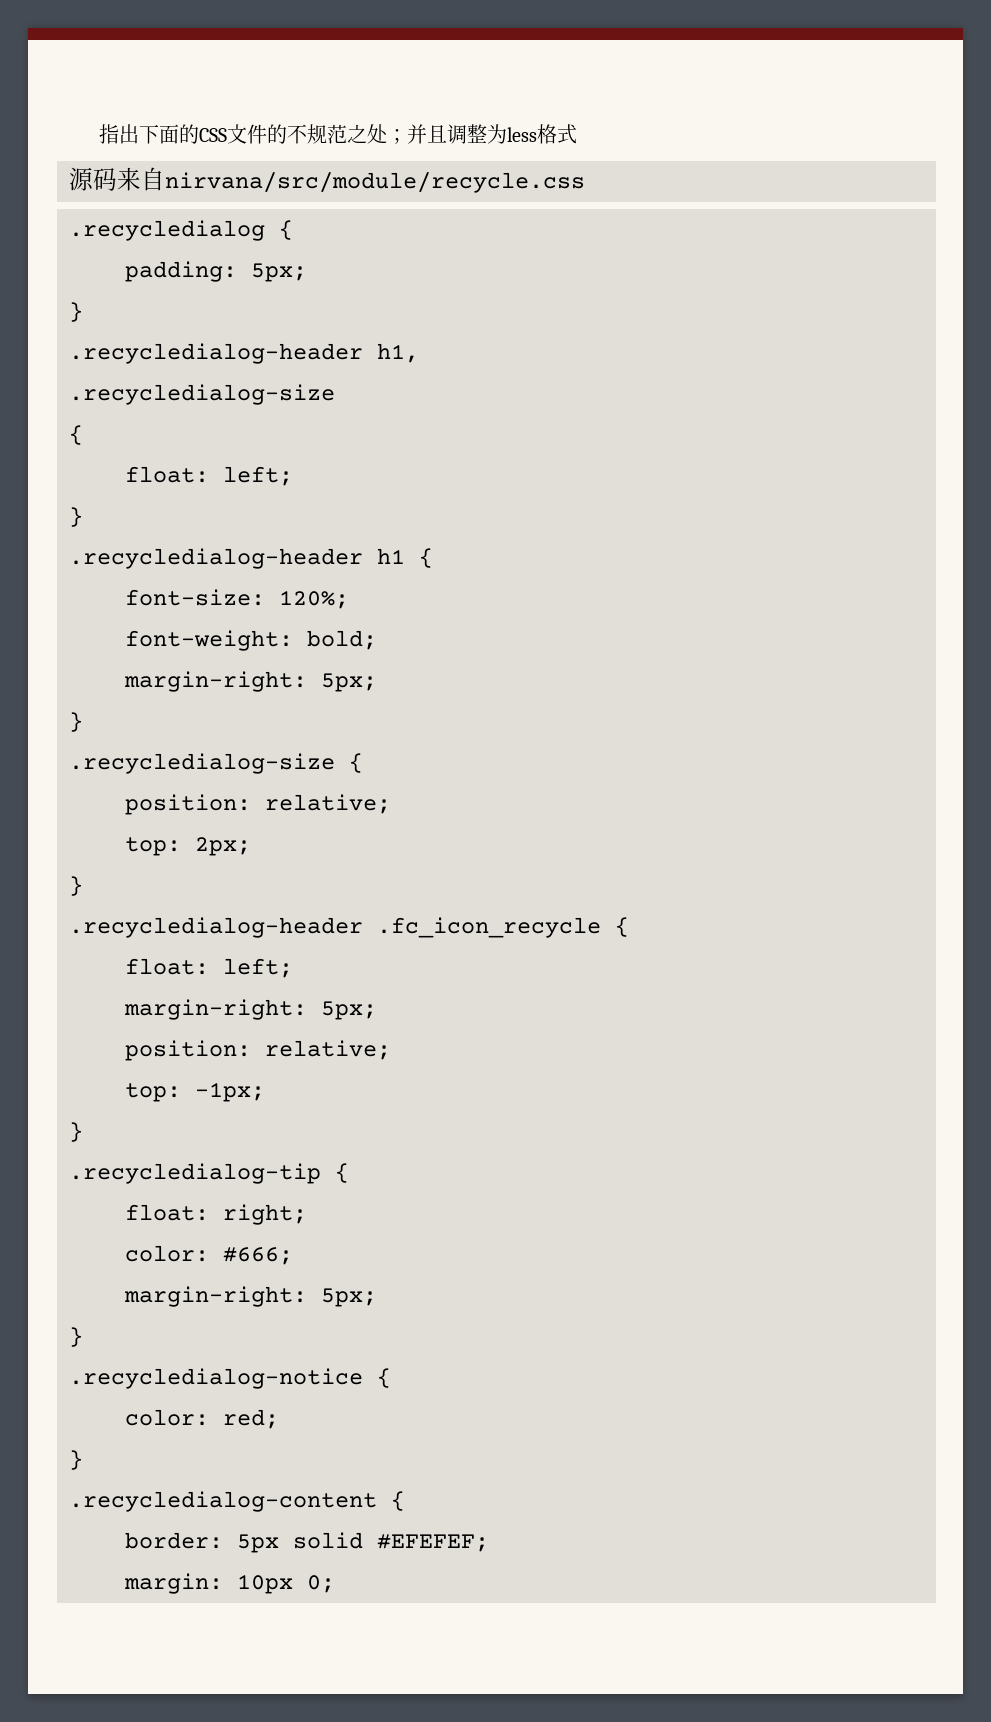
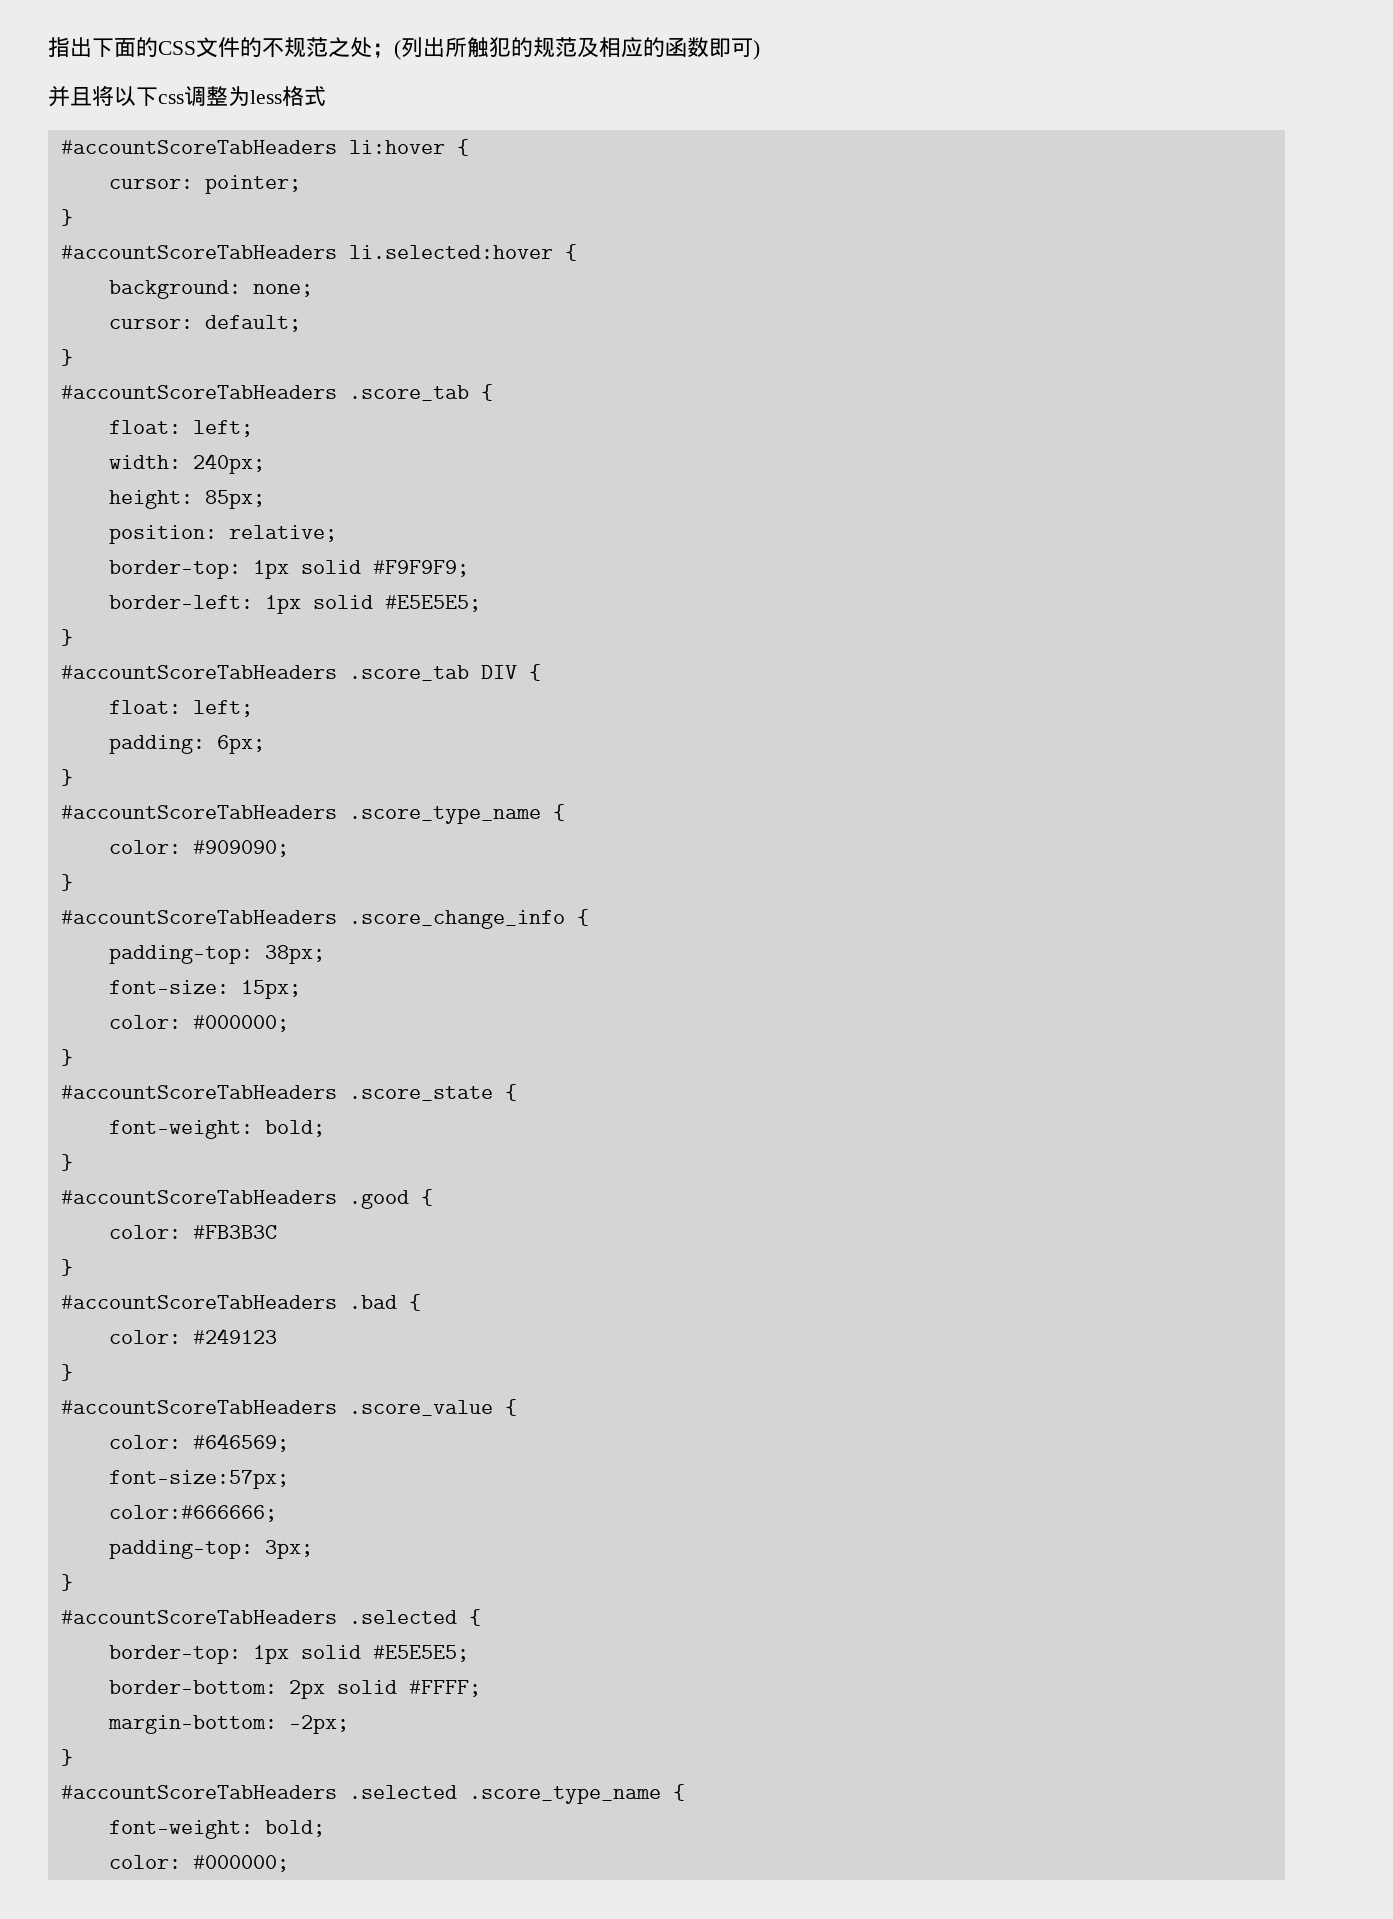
[406,124,447,144] 并且 -> [394,37,760,60] [48,85,184,107] (列出所触犯的规范及相应的函数即可) // 并且将以下css
[69,167,585,193] [69,220,293,241] [125,261,307,282] [69,302,83,322] [69,343,419,364] [69,384,335,405] [69,425,83,445] [125,466,293,486] [69,507,83,527] [69,548,433,569] [125,589,349,609] [125,630,377,651] [124,671,377,692] [69,712,83,732] [69,753,363,774] [125,794,391,815] [125,837,251,856] [69,876,83,896] [69,917,629,938] [125,958,293,978] [124,999,377,1020] [125,1040,391,1061] [125,1082,265,1102] [69,1122,83,1142] [69,1163,349,1184] [125,1204,307,1225] [125,1245,293,1265] [124,1286,377,1307] [69,1327,83,1347] [69,1368,391,1389] [125,1409,279,1429] [69,1450,83,1470] [69,1491,405,1512] [125,1532,489,1553] [124,1573,335,1594] 源码来自nirvana/src/module/recycle.css // .recycledialog { // padding: 5px; // } // .recycledialog-header h1, // .recycledialog-size // { // float: left; // } // .recycledialog-header h1 { // font-size: 120%; // font-weight: bold; // margin-right: 5px; // } // .recycledialog-size { // position: relative; // top: 2px; // } // .recycledialog-header .fc_icon_recycle { // float: left; // margin-right: 5px; // position: relative; // top: -1px; // } // .recycledialog-tip { // float: right; // color: #666; // margin-right: 5px; // } // .recycledialog-notice { // color: red; // } // .recycledialog-content { // border: 5px solid #EFEFEF; // margin: 10px 0; -> [60,139,469,156] [108,175,301,194] [60,209,73,226] [60,244,577,261] [108,280,313,299] [108,315,301,332] [60,349,73,366] [60,384,493,401] [108,420,253,437] [108,453,265,474] [108,490,265,509] [108,525,337,544] [108,560,469,579] [108,595,481,614] [60,629,73,646] [60,664,541,681] [108,700,253,717] [108,735,265,754] [60,769,73,786] [60,804,565,824] [108,840,289,857] [60,874,73,891] [60,909,589,929] [108,945,325,964] [108,980,301,999] [108,1015,289,1032] [60,1049,73,1066] [60,1084,517,1101] [108,1120,325,1139] [60,1154,73,1171] [60,1189,433,1209] [108,1225,277,1239] [60,1259,73,1276] [60,1294,421,1311] [108,1328,277,1344] [60,1364,73,1381] [60,1399,517,1416] [108,1433,289,1452] [108,1470,289,1489] [108,1505,277,1522] [108,1540,313,1559] [60,1574,73,1591] [60,1609,481,1626] [108,1645,469,1664] [108,1680,481,1699] [107,1715,349,1734] [60,1749,73,1766] [60,1784,685,1804] [108,1820,325,1839] [108,1855,289,1872] #accountScoreTabHeaders li:hover { // cursor: pointer; // } // #accountScoreTabHeaders li.selected:hover { // background: none; // cursor: default; // } // #accountScoreTabHeaders .score_tab { // float: left; // width: 240px; // height: 85px; // position: relative; // border-top: 1px solid #F9F9F9; // border-left: 1px solid #E5E5E5; // } // #accountScoreTabHeaders .score_tab DIV { // float: left; // padding: 6px; // } // #accountScoreTabHeaders .score_type_name { // color: #909090; // } // #accountScoreTabHeaders .score_change_info { // padding-top: 38px; // font-size: 15px; // color: #000000; // } // #accountScoreTabHeaders .score_state { // font-weight: bold; // } // #accountScoreTabHeaders .good { // color: #FB3B3C // } // #accountScoreTabHeaders .bad { // color: #249123 // } // #accountScoreTabHeaders .score_value { // color: #646569; // font-size:57px; // color:#666666; // padding-top: 3px; // } // #accountScoreTabHeaders .selected { // border-top: 1px solid #E5E5E5; // border-bottom: 2px solid #FFFF; // margin-bottom: -2px; // } // #accountScoreTabHeaders .selected .score_type_name { // font-weight: bold; // color: #000000;

